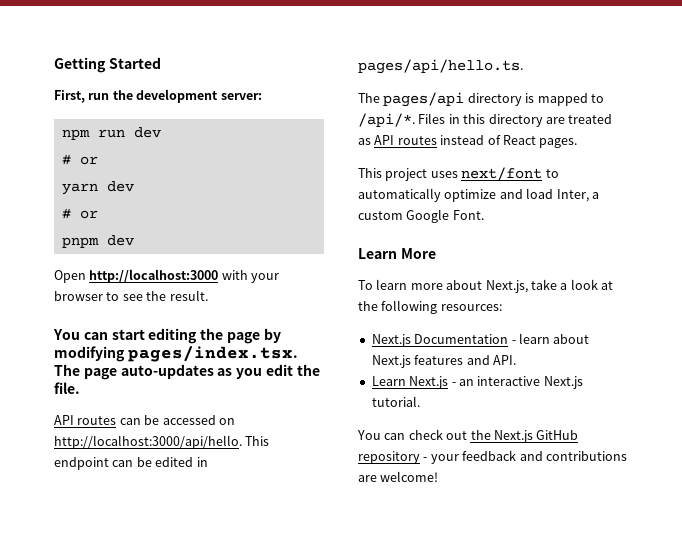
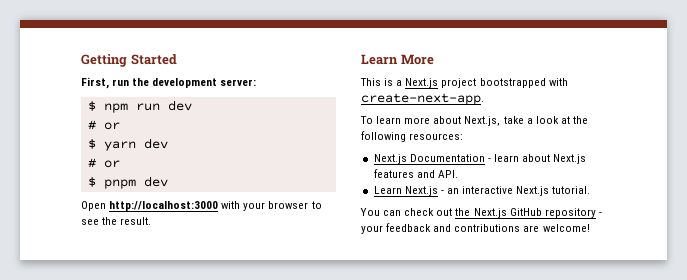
(262, 96) none -> [87,101,96,111] $
(98, 160) none -> [87,139,96,149] $
(98, 214) none -> [87,177,96,187] $
[53,328,281,344] [54,346,298,362] [54,364,320,380] [54,382,80,394] [54,415,235,425] [54,435,270,449] [54,457,208,470] [358,59,523,74] [358,92,604,107] [358,113,613,127] [358,135,578,148] [358,167,559,181] [358,188,599,202] [358,209,484,223] [358,248,436,259] You can start editing the page by modifying pages/index.tsx. The page auto-updates as you edit the file. // API routes can be accessed on http://localhost:3000/api/hello. This endpoint can be edited in pages/api/hello.ts. // The pages/api directory is mapped to /api/*. Files in this directory are treated as API routes instead of React pages. // This project uses next/font to automatically optimize and load Inter, a custom Google Font. // Learn More -> [361,54,434,65] [360,78,568,88] [361,93,484,105] Learn More // This is a Next.js project bootstrapped with create-next-app.

